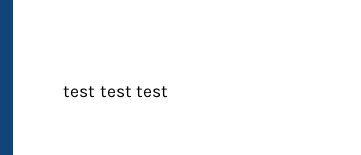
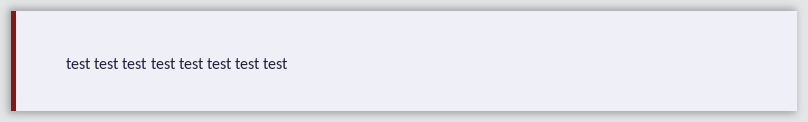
[63,86,169,98] test test test -> [66,58,289,69] test test test test test test test test

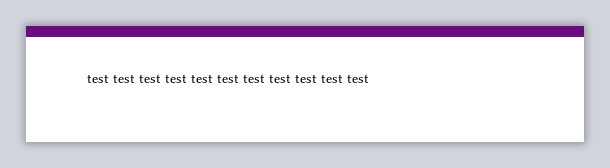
[66,58,289,69] test test test test test test test test -> [87,74,369,83] test test test test test test test test test test test

